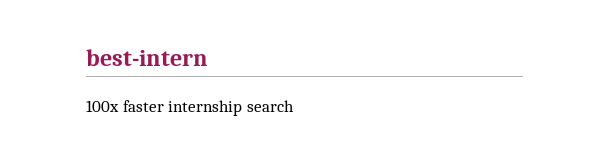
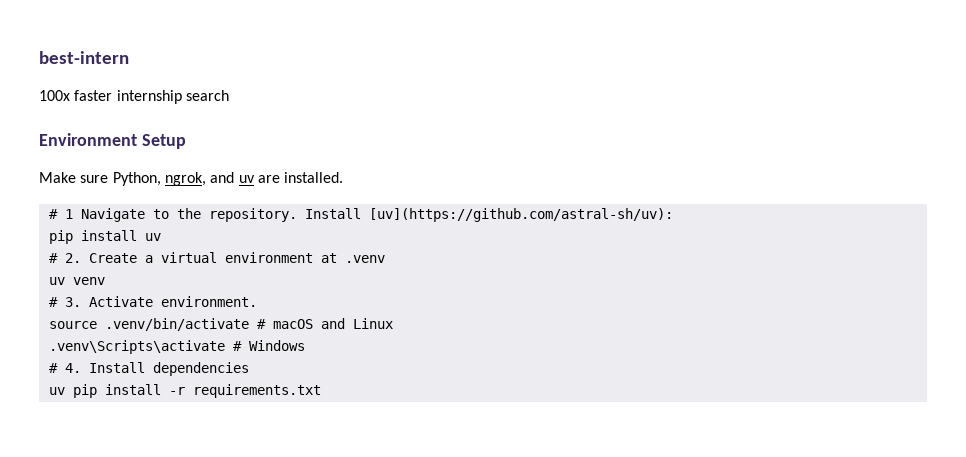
(294, 106) none -> [39,133,186,149] [39,172,344,186] [48,208,673,222] [48,230,161,244] [48,252,385,263] [48,277,105,285] [48,296,257,307] [48,318,393,331] [48,340,305,354] [48,362,249,376] [48,384,321,398] // Environment Setup // Make sure Python, ngrok, and uv are installed. // # 1 Navigate to the repository. Install [uv](https://github.com/astral-sh/uv): // pip install uv // # 2. Create a virtual environment at .venv // uv venv // # 3. Activate environment. // source .venv/bin/activate # macOS and Linux // .venv\Scripts\activate # Windows // # 4. Install dependencies // uv pip install -r requirements.txt

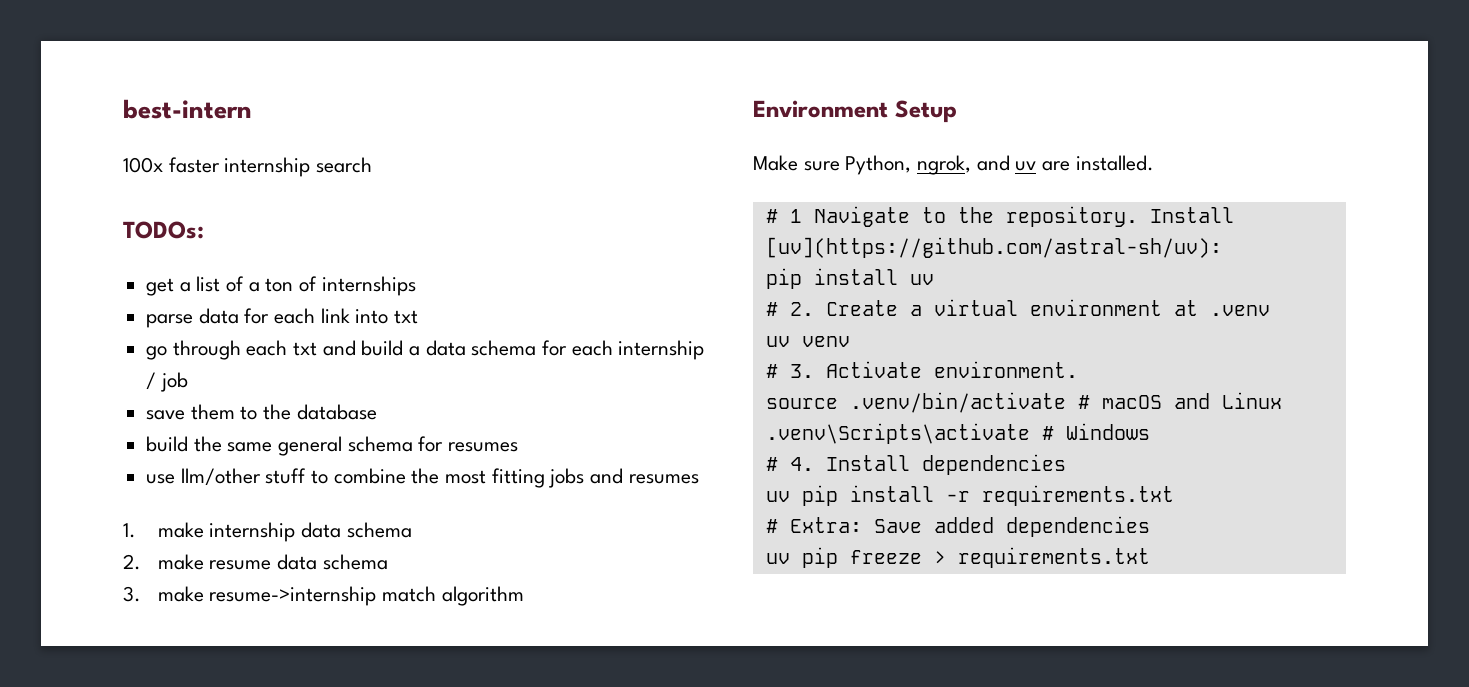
(229, 95) none -> [123,221,204,239] [146,276,416,296] [146,308,419,328] [146,340,705,360] [146,372,188,392] [146,404,377,420] [146,436,519,456] [146,468,699,488] [123,522,412,542] [123,554,388,570] [123,586,524,606] // TODOs: // get a list of a ton of internships // parse data for each link into txt // go through each txt and build a data schema for each internship / job // save them to the database // build the same general schema for resumes // use llm/other stuff to combine the most fitting jobs and resumes // 1. make internship data schema // 2. make resume data schema // 3. make resume->internship match algorithm
(321, 391) none -> [765,516,1150,537] [765,547,1150,568] // # Extra: Save added dependencies // uv pip freeze > requirements.txt

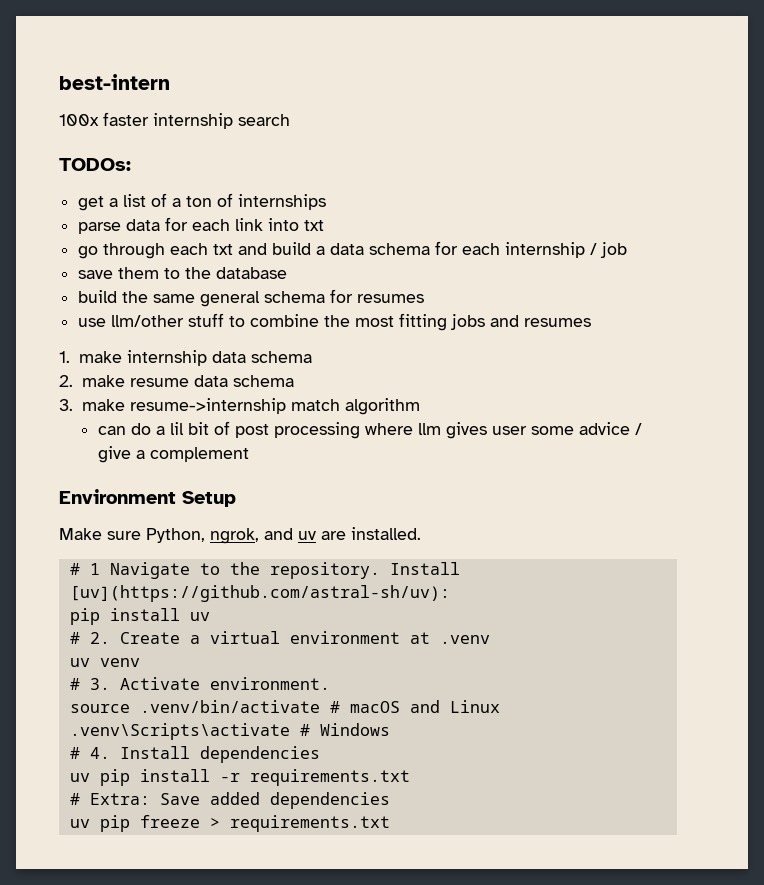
(524, 596) none -> [97,421,642,439] [97,446,249,463] // can do a lil bit of post processing where llm gives user some advice / give a complement

